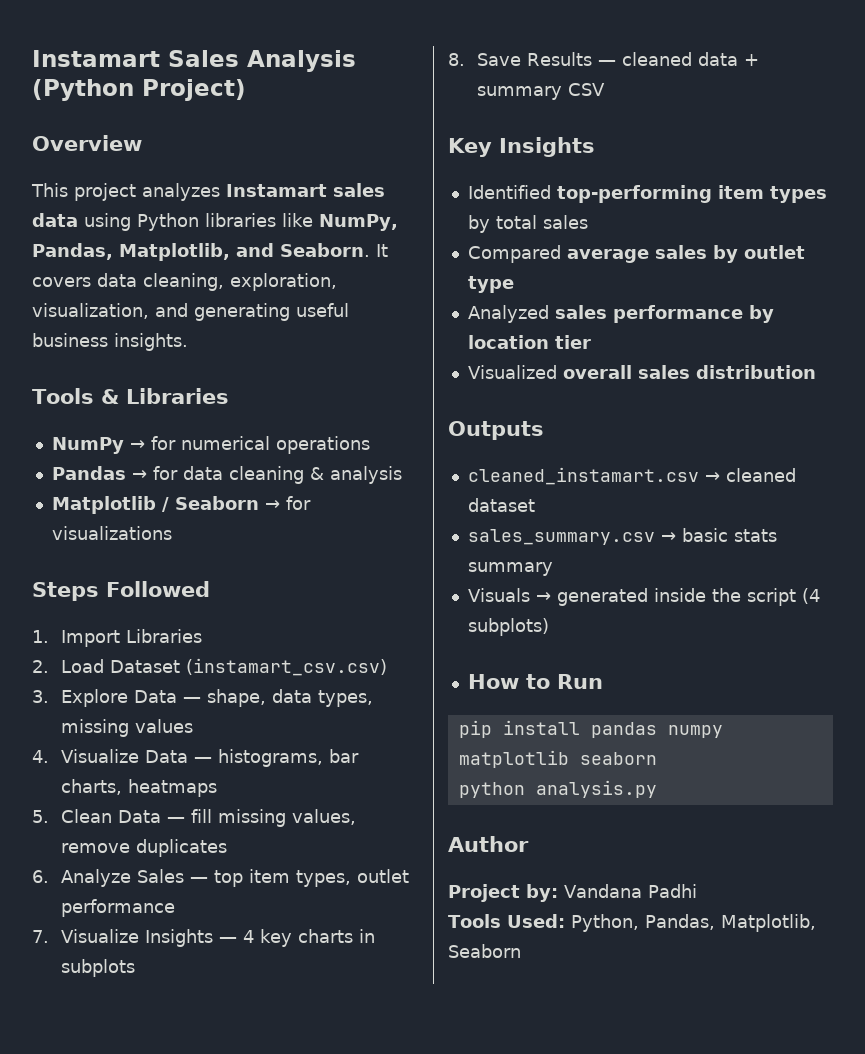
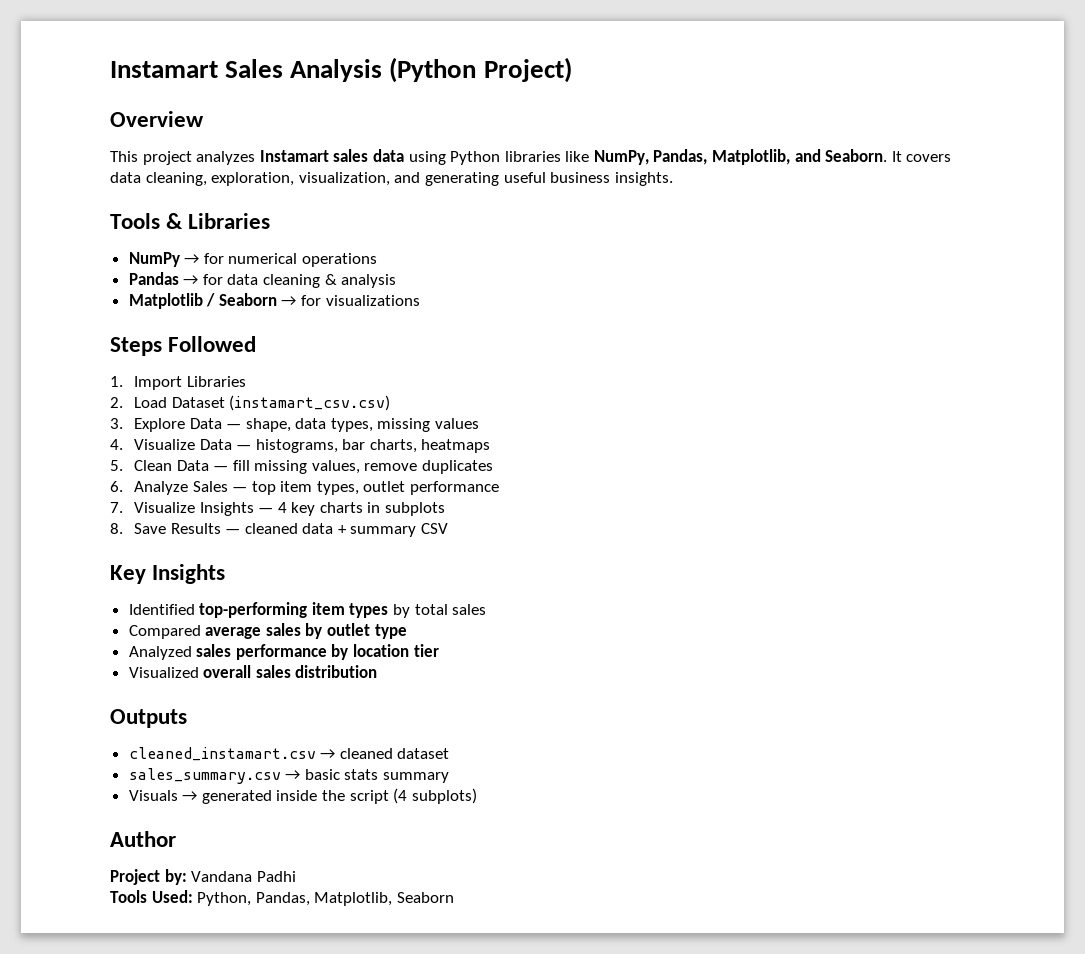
[467,674,603,689] [458,720,723,738] [458,750,657,768] [458,780,657,798] // How to Run // pip install pandas numpy matplotlib seaborn // python analysis.py -> (477, 796) none

